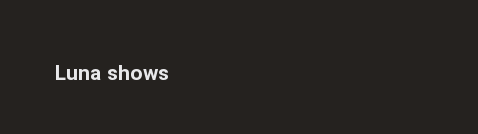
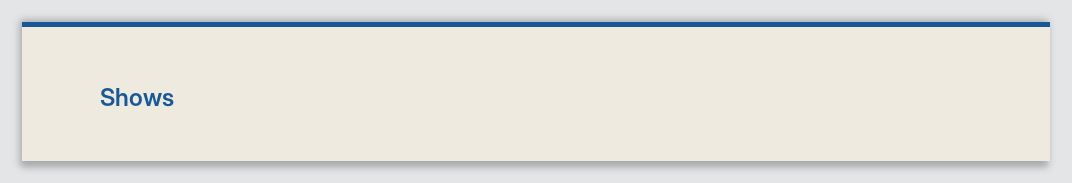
[55,65,169,80] Luna shows -> [100,88,174,107] Shows

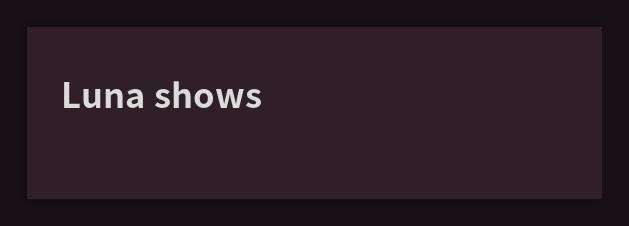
[100,88,174,107] Shows -> [61,81,263,108] Luna shows

